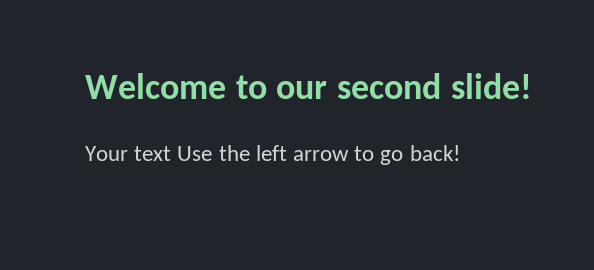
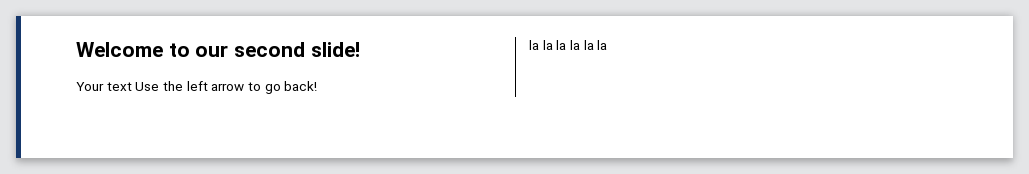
(460, 153) none -> [529,40,608,50] // la la la la la la

